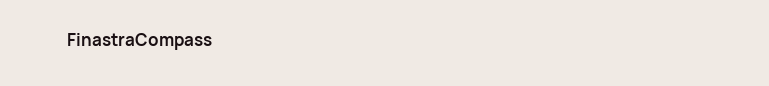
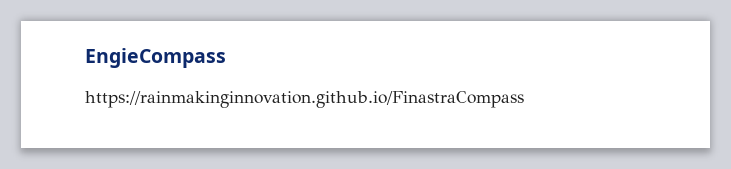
[67,33,212,50] FinastraCompass -> [85,48,226,68] [85,91,524,108] EngieCompass // https://rainmakinginnovation.github.io/FinastraCompass

